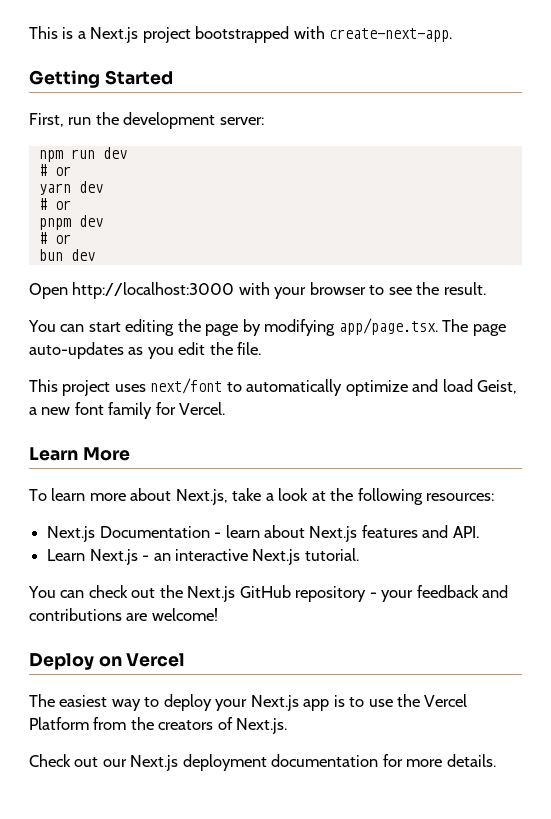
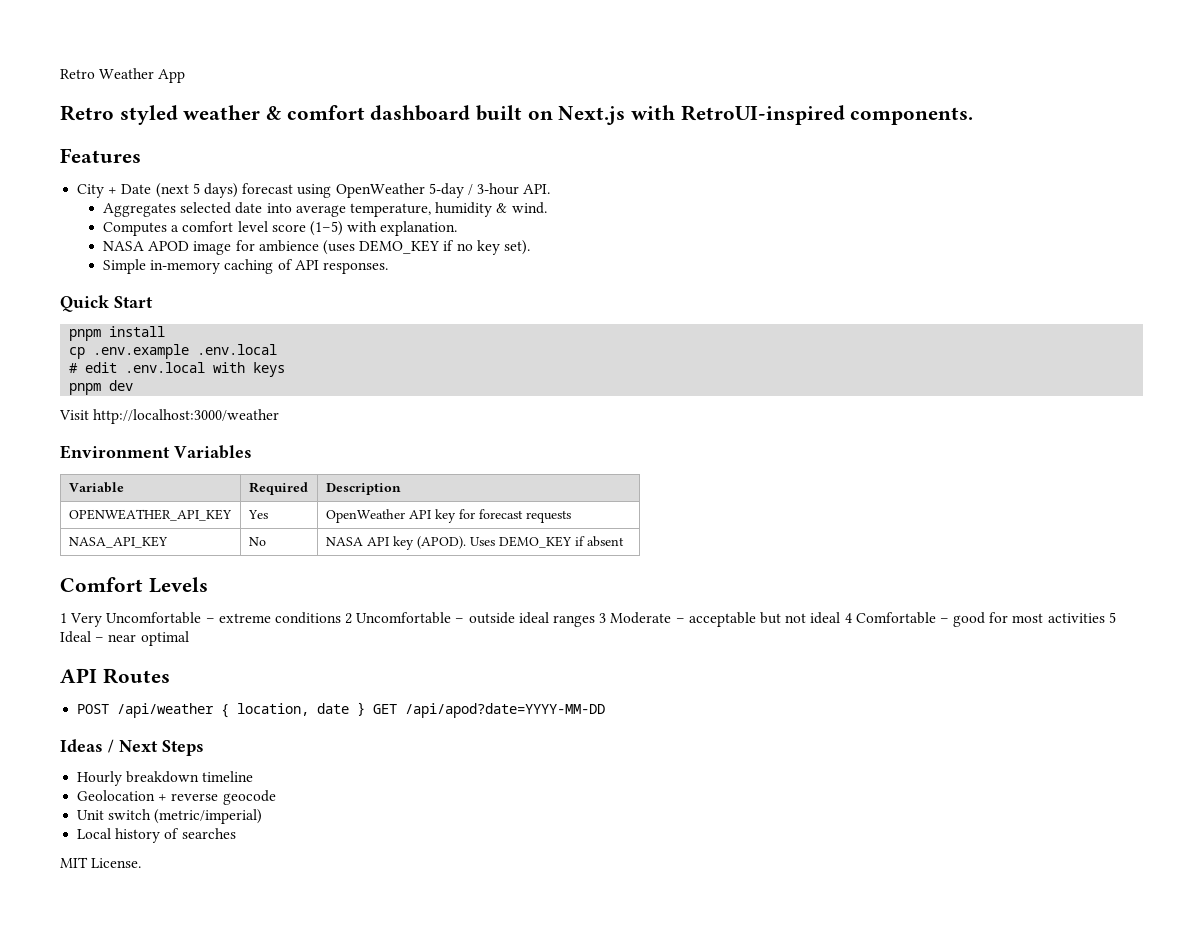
[29,26,453,43] [29,70,173,88] [29,112,264,129] [38,147,127,162] [38,164,71,176] [38,181,103,195] [38,198,71,210] [38,215,103,230] [38,232,71,244] [38,249,95,261] [29,282,486,299] [28,318,506,336] [29,342,262,359] [29,378,518,396] [29,402,226,419] [29,447,130,461] [29,488,494,505] [47,525,479,542] [47,548,359,565] [28,585,508,602] [29,608,218,621] [29,653,186,670] [29,694,468,711] [29,717,288,734] [29,754,496,771] This is a Next.js project bootstrapped with create-next-app. // Getting Started // First, run the development server: // npm run dev // # or // yarn dev // # or // pnpm dev // # or // bun dev // Open http://localhost:3000 with your browser to see the result. // You can start editing the page by modifying app/page.tsx. The page auto-updates as you edit the file. // This project uses next/font to automatically optimize and load Geist, a new font family for Vercel. // Learn More // To learn more about Next.js, take a look at the following resources: // Next.js Documentation - learn about Next.js features and API. // Learn Next.js - an interactive Next.js tutorial. // You can check out the Next.js GitHub repository - your feedback and contributions are welcome! // Deploy on Vercel // The easiest way to deploy your Next.js app is to use the Vercel Platform from the creators of Next.js. // Check out our Next.js deployment documentation for more details. -> [60,68,186,83] [60,105,974,125] [60,148,141,163] [77,183,551,198] [103,202,547,217] [103,221,458,236] [103,240,530,255] [103,259,388,274] [60,295,153,312] [69,326,166,341] [69,344,278,359] [69,362,286,377] [69,380,134,395] [59,409,280,424] [60,445,252,459] [68,482,124,493] [248,482,308,495] [325,483,401,495] [68,509,232,521] [247,510,268,519] [325,509,571,523] [68,536,168,548] [248,537,266,546] [325,536,624,550] [60,577,208,593] [60,612,1116,627] [60,631,189,646] [60,668,170,684] [77,702,606,718] [60,739,204,756] [77,771,254,786] [77,790,276,805] [77,809,263,824] [77,828,236,843] [60,857,142,868] Retro Weather App // Retro styled weather & comfort dashboard built on Next.js with RetroUI-inspired components. // Features // City + Date (next 5 days) forecast using OpenWeather 5-day / 3-hour API. // Aggregates selected date into average temperature, humidity & wind. // Computes a comfort level score (1–5) with explanation. // NASA APOD image for ambience (uses DEMO_KEY if no key set). // Simple in-memory caching of API responses. // Quick Start // pnpm install // cp .env.example .env.local // # edit .env.local with keys // pnpm dev // Visit http://localhost:3000/weather // Environment Variables // Variable | Required | Description // OPENWEATHER_API_KEY | Yes | OpenWeather API key for forecast requests // NASA_API_KEY | No | NASA API key (APOD). Uses DEMO_KEY if absent // Comfort Levels // 1 Very Uncomfortable – extreme conditions 2 Uncomfortable – outside ideal ranges 3 Moderate – acceptable but not ideal 4 Comfortable – good for most activities 5 Ideal – near optimal // API Routes // POST /api/weather { location, date } GET /api/apod?date=YYYY-MM-DD // Ideas / Next Steps // Hourly breakdown timeline // Geolocation + reverse geocode // Unit switch (metric/imperial) // Local history of searches // MIT License.

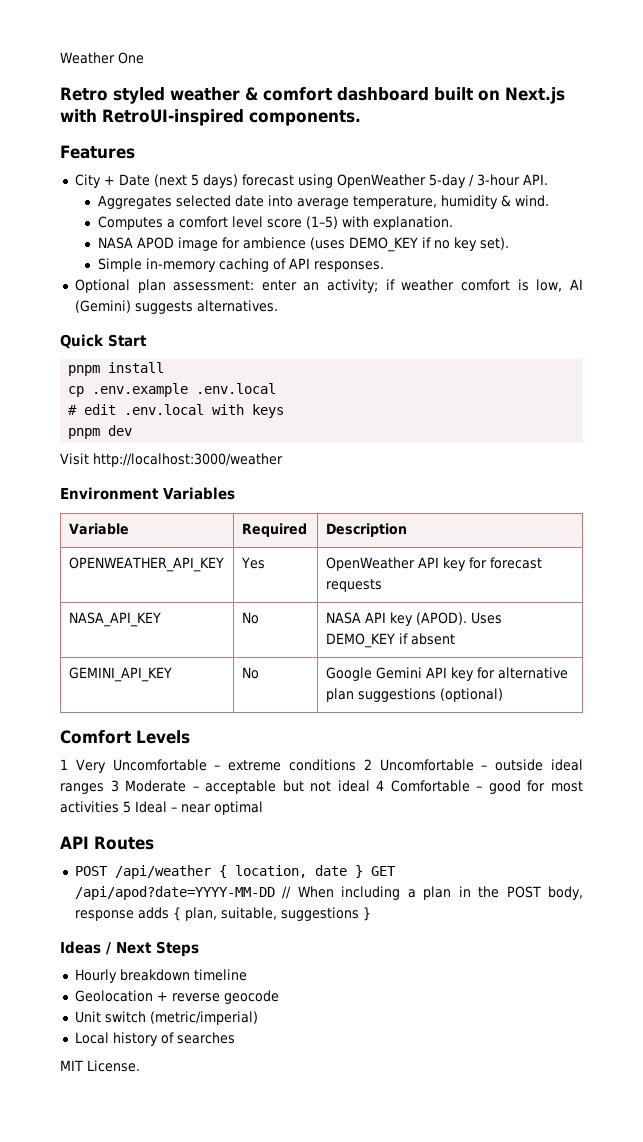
[60,68,186,83] Retro Weather App -> [60,52,144,64] Weather One
(388, 268) none -> [74,279,583,293] [74,300,278,314] // Optional plan assessment: enter an activity; if weather comfort is low, AI (Gemini) suggests alternatives.
(624, 541) none -> [68,667,172,682] [241,667,259,679] [325,667,568,681] [325,688,503,702] // GEMINI_API_KEY | No | Google Gemini API key for alternative plan suggestions (optional)
(606, 710) none -> [282,886,583,900] [74,907,371,921] // When including a plan in the POST body, response adds { plan, suitable, suggestions }

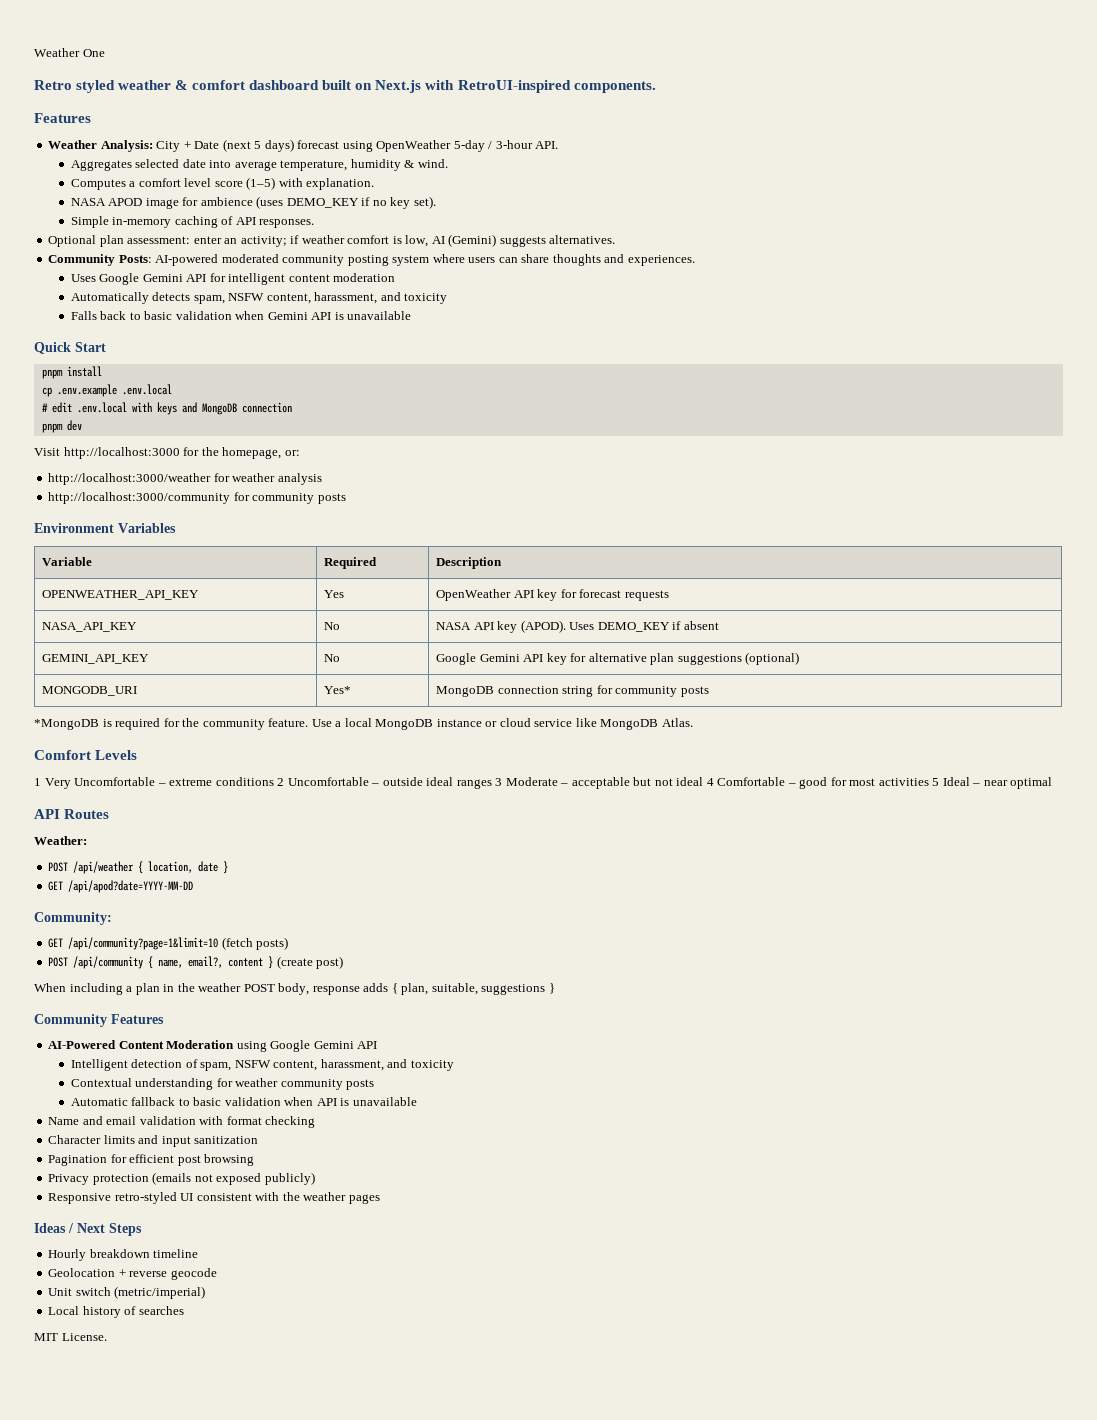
(135, 152) none -> [48,140,153,152] Weather Analysis:
(278, 306) none -> [48,254,695,266] [70,273,396,285] [70,292,448,304] [70,311,412,320] // Community Posts: AI-powered moderated community posting system where users can share thoughts and experiences. // Uses Google Gemini API for intelligent content moderation // Automatically detects spam, NSFW content, harassment, and toxicity // Falls back to basic validation when Gemini API is unavailable
(285, 411) none -> [181,402,292,415] and MongoDB connection
[93,453,283,467] http://localhost:3000/weather -> [63,447,300,459] [48,473,322,485] [48,492,346,504] http://localhost:3000 for the homepage, or: // http://localhost:3000/weather for weather analysis // http://localhost:3000/community for community posts
(503, 695) none -> [42,686,138,696] [324,686,352,694] [436,685,709,697] [34,718,693,730] // MONGODB_URI | Yes* | MongoDB connection string for community posts // *MongoDB is required for the community feature. Use a local MongoDB instance or cloud service like MongoDB Atlas.
(154, 843) none -> [34,836,87,845] // Weather:
(363, 871) none -> (229, 867) //
[282,886,292,899] // -> [34,912,112,925] [48,937,289,950] [48,956,344,969] // Community: // GET /api/community?page=1&limit=10 (fetch posts) // POST /api/community { name, email?, content } (create post) //
(500, 892) none -> [198,983,242,992] weather
(371, 914) none -> [34,1014,164,1027] [48,1040,378,1052] [70,1059,454,1071] [70,1078,375,1090] [70,1097,417,1106] [48,1116,316,1128] [48,1135,259,1147] [48,1154,255,1166] [48,1172,315,1185] [48,1192,380,1204] // Community Features // AI-Powered Content Moderation using Google Gemini API // Intelligent detection of spam, NSFW content, harassment, and toxicity // Contextual understanding for weather community posts // Automatic fallback to basic validation when API is unavailable // Name and email validation with format checking // Character limits and input sanitization // Pagination for efficient post browsing // Privacy protection (emails not exposed publicly) // Responsive retro-styled UI consistent with the weather pages

